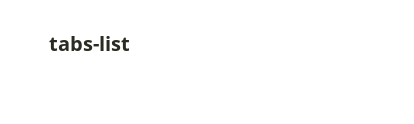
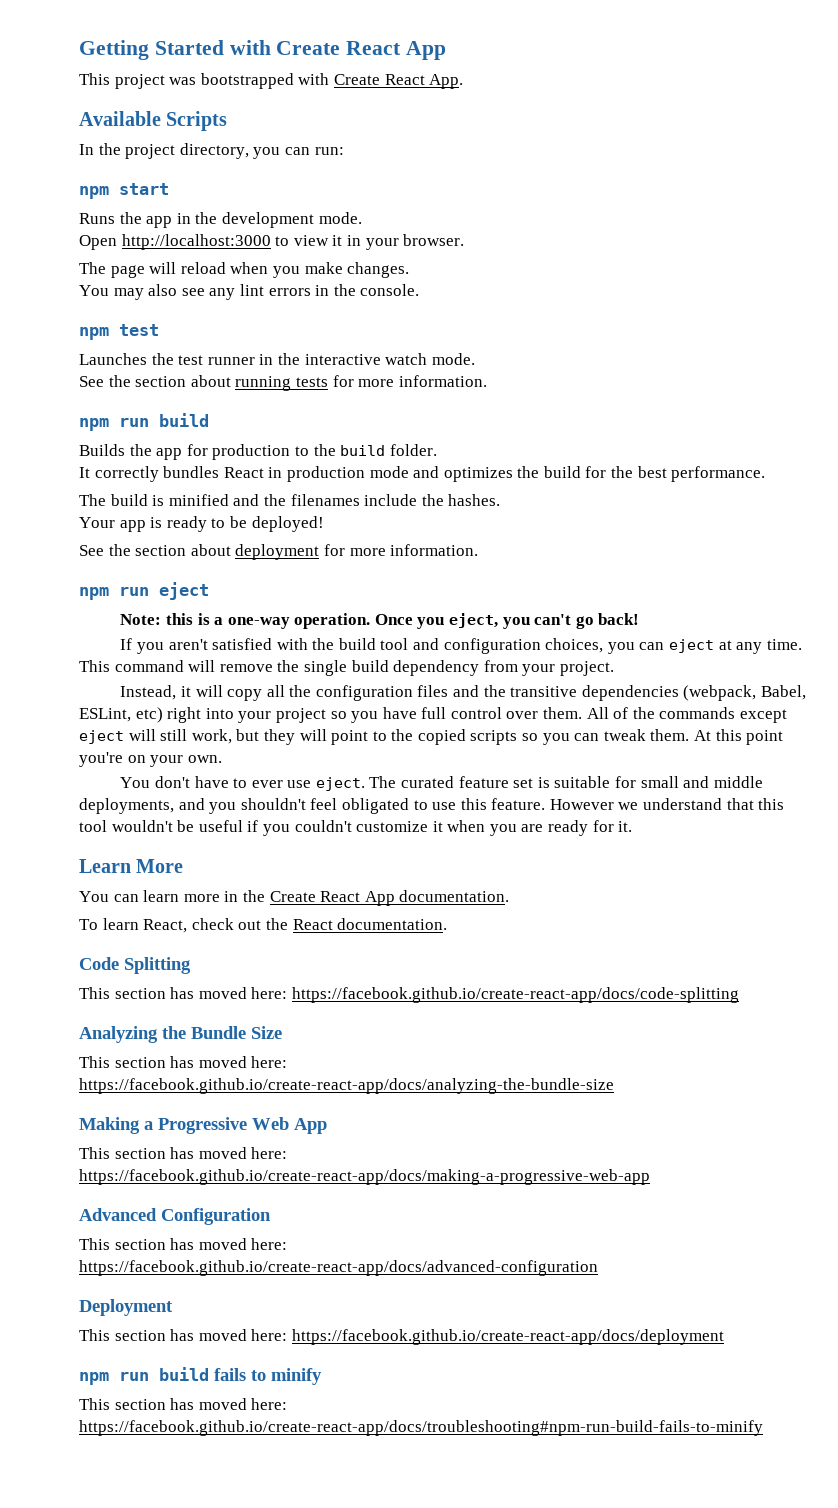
[49,36,130,51] tabs-list -> [79,40,447,60] [79,73,464,89] [79,111,228,131] [79,143,344,159] [79,183,169,199] [79,212,362,228] [79,234,465,250] [79,262,410,278] [79,284,420,300] [79,324,159,340] [79,353,475,365] [79,375,487,391] [79,413,209,431] [79,444,437,460] [79,466,766,482] [79,494,501,506] [79,516,324,532] [79,544,479,560] [79,582,209,600] [120,613,640,629] [120,638,802,654] [79,660,614,676] [120,685,807,701] [79,707,788,723] [79,729,784,745] [79,752,222,767] [120,776,763,791] [79,798,785,814] [79,820,633,836] [79,859,184,873] [79,890,510,906] [79,918,448,933] [79,957,191,974] [79,987,739,1003] [79,1026,282,1043] [79,1056,288,1068] [79,1078,614,1094] [79,1117,327,1134] [79,1147,288,1159] [79,1169,650,1185] [79,1208,271,1225] [79,1238,288,1250] [79,1260,598,1276] [79,1299,173,1316] [79,1329,724,1345] [79,1367,322,1385] [79,1398,288,1410] [79,1420,763,1436] Getting Started with Create React App // This project was bootstrapped with Create React App. // Available Scripts // In the project directory, you can run: // npm start // Runs the app in the development mode. // Open http://localhost:3000 to view it in your browser. // The page will reload when you make changes. // You may also see any lint errors in the console. // npm test // Launches the test runner in the interactive watch mode. // See the section about running tests for more information. // npm run build // Builds the app for production to the build folder. // It correctly bundles React in production mode and optimizes the build for the best performance. // The build is minified and the filenames include the hashes. // Your app is ready to be deployed! // See the section about deployment for more information. // npm run eject // Note: this is a one-way operation. Once you eject, you can't go back! // If you aren't satisfied with the build tool and configuration choices, you can eject at any time. This command will remove the single build dependency from your project. // Instead, it will copy all the configuration files and the transitive dependencies (webpack, Babel, ESLint, etc) right into your project so you have full control over them. All of the commands except eject will still work, but they will point to the copied scripts so you can tweak them. At this point you're on your own. // You don't have to ever use eject. The curated feature set is suitable for small and middle deployments, and you shouldn't feel obligated to use this feature. However we understand that this tool wouldn't be useful if you couldn't customize it when you are ready for it. // Learn More // You can learn more in the Create React App documentation. // To learn React, check out the React documentation. // Code Splitting // This section has moved here: https://facebook.github.io/create-react-app/docs/code-splitting // Analyzing the Bundle Size // This section has moved here: https://facebook.github.io/create-react-app/docs/analyzing-the-bundle-size // Making a Progressive Web App // This section has moved here: https://facebook.github.io/create-react-app/docs/making-a-progressive-web-app // Advanced Configuration // This section has moved here: https://facebook.github.io/create-react-app/docs/advanced-configuration // Deployment // This section has moved here: https://facebook.github.io/create-react-app/docs/deployment // npm run build fails to minify // This section has moved here: https://facebook.github.io/create-react-app/docs/troubleshooting#npm-run-build-fails-to-minify

